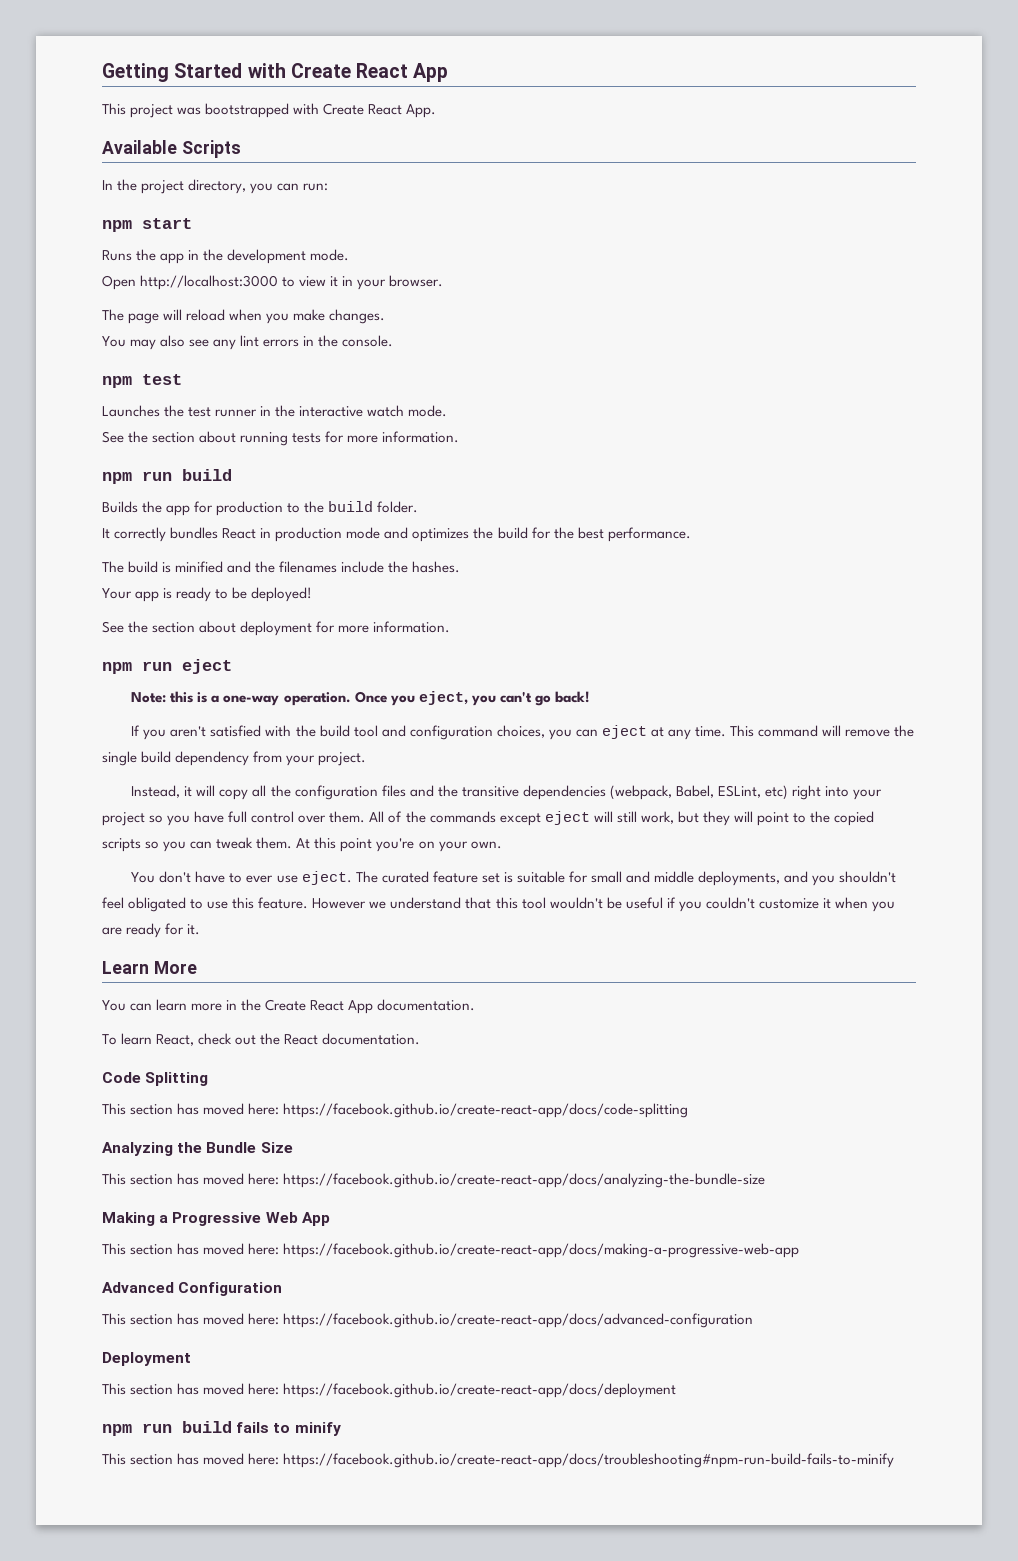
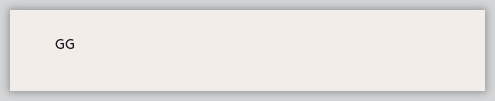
[102,63,449,82] [102,103,437,118] [102,140,241,158] [102,179,329,194] [102,218,192,232] [102,249,350,264] [102,275,444,290] [102,309,386,324] [102,335,394,350] [102,374,182,388] [102,405,448,417] [102,431,460,446] [102,469,232,484] [102,501,419,516] [102,527,691,542] [102,561,461,573] [102,587,313,602] [102,621,451,636] [102,659,232,674] [131,691,590,706] [131,725,915,740] [102,751,367,766] [131,785,883,800] [102,811,875,826] [102,837,502,852] [131,871,897,886] [102,897,896,912] [102,923,201,938] [102,961,197,974] [102,999,476,1014] [102,1033,421,1046] [102,1072,209,1086] [102,1103,689,1118] [102,1142,293,1156] [102,1173,766,1188] [102,1212,330,1226] [102,1243,800,1258] [102,1282,283,1296] [102,1313,754,1328] [102,1352,191,1366] [102,1383,677,1398] [102,1421,341,1436] [102,1453,895,1468] Getting Started with Create React App // This project was bootstrapped with Create React App. // Available Scripts // In the project directory, you can run: // npm start // Runs the app in the development mode. // Open http://localhost:3000 to view it in your browser. // The page will reload when you make changes. // You may also see any lint errors in the console. // npm test // Launches the test runner in the interactive watch mode. // See the section about running tests for more information. // npm run build // Builds the app for production to the build folder. // It correctly bundles React in production mode and optimizes the build for the best performance. // The build is minified and the filenames include the hashes. // Your app is ready to be deployed! // See the section about deployment for more information. // npm run eject // Note: this is a one-way operation. Once you eject, you can't go back! // If you aren't satisfied with the build tool and configuration choices, you can eject at any time. This command will remove the single build dependency from your project. // Instead, it will copy all the configuration files and the transitive dependencies (webpack, Babel, ESLint, etc) right into your project so you have full control over them. All of the commands except eject will still work, but they will point to the copied scripts so you can tweak them. At this point you're on your own. // You don't have to ever use eject. The curated feature set is suitable for small and middle deployments, and you shouldn't feel obligated to use this feature. However we understand that this tool wouldn't be useful if you couldn't customize it when you are ready for it. // Learn More // You can learn more in the Create React App documentation. // To learn React, check out the React documentation. // Code Splitting // This section has moved here: https://facebook.github.io/create-react-app/docs/code-splitting // Analyzing the Bundle Size // This section has moved here: https://facebook.github.io/create-react-app/docs/analyzing-the-bundle-size // Making a Progressive Web App // This section has moved here: https://facebook.github.io/create-react-app/docs/making-a-progressive-web-app // Advanced Configuration // This section has moved here: https://facebook.github.io/create-react-app/docs/advanced-configuration // Deployment // This section has moved here: https://facebook.github.io/create-react-app/docs/deployment // npm run build fails to minify // This section has moved here: https://facebook.github.io/create-react-app/docs/troubleshooting#npm-run-build-fails-to-minify -> [55,39,75,49] GG

